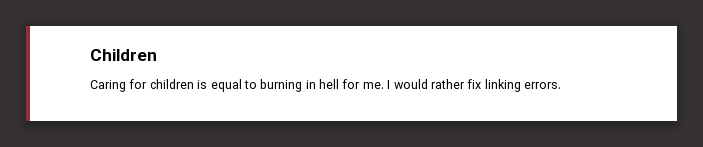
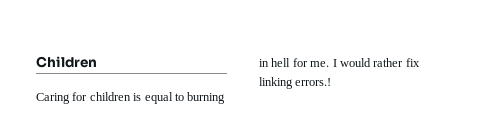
[524,82,561,89] errors. -> [295,78,332,86] errors.!

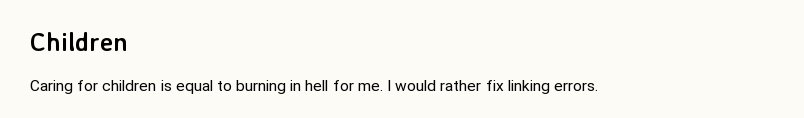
[295,78,332,86] errors.! -> [553,82,598,91] errors.

